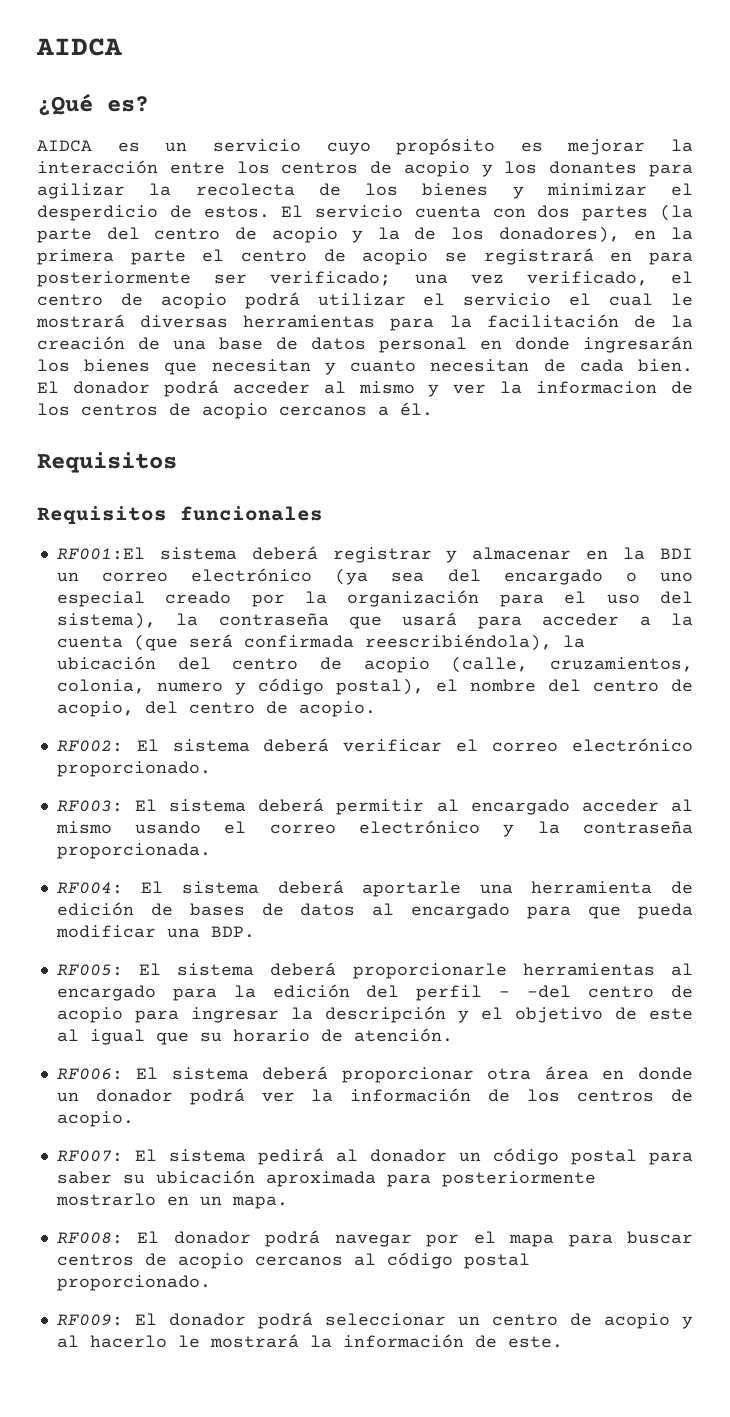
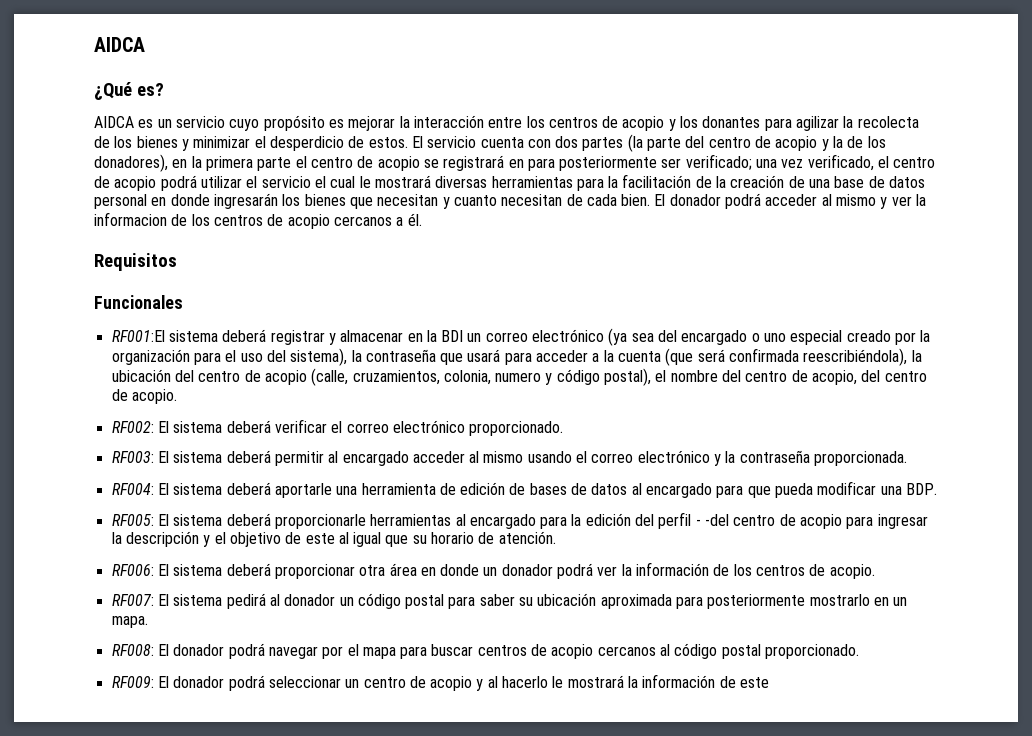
[37,506,323,524] Requisitos funcionales -> [94,295,183,309] Funcionales
[507,1336,563,1348] este. -> [740,677,770,688] este

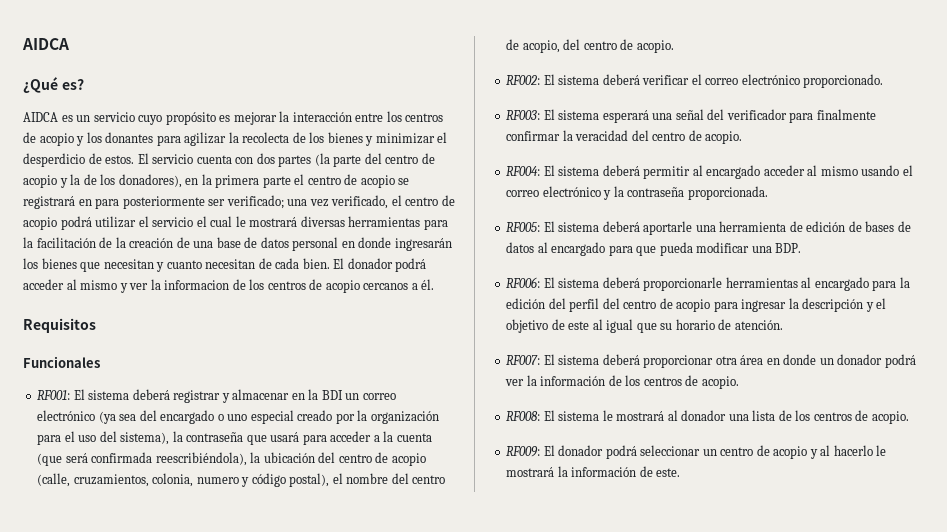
[111,330,165,342] RF001:El -> [37,389,85,400] RF001: El
(223, 457) none -> [602,109,876,123] [506,130,743,144] [506,165,600,176] esperará una señal del verificador para finalmente confirmar la veracidad del centro de acopio. // RF004: El sistema
[111,483,154,495] RF004: -> [506,222,541,232] RF005:
[111,514,154,526] RF005: -> [506,277,541,288] RF006:
[695,514,730,526] - -del -> [602,298,620,309] del
[111,564,154,576] RF006: -> [506,355,541,365] RF007:
[111,593,908,609] [111,616,148,628] [111,643,860,659] RF007: El sistema pedirá al donador un código postal para saber su ubicación aproximada para posteriormente mostrarlo en un mapa. // RF008: El donador podrá navegar por el mapa para buscar centros de acopio cercanos al código postal proporcionado. -> [506,410,909,424] RF008: El sistema le mostrará al donador una lista de los centros de acopio.
[740,677,770,688] este -> [656,468,681,477] este.

